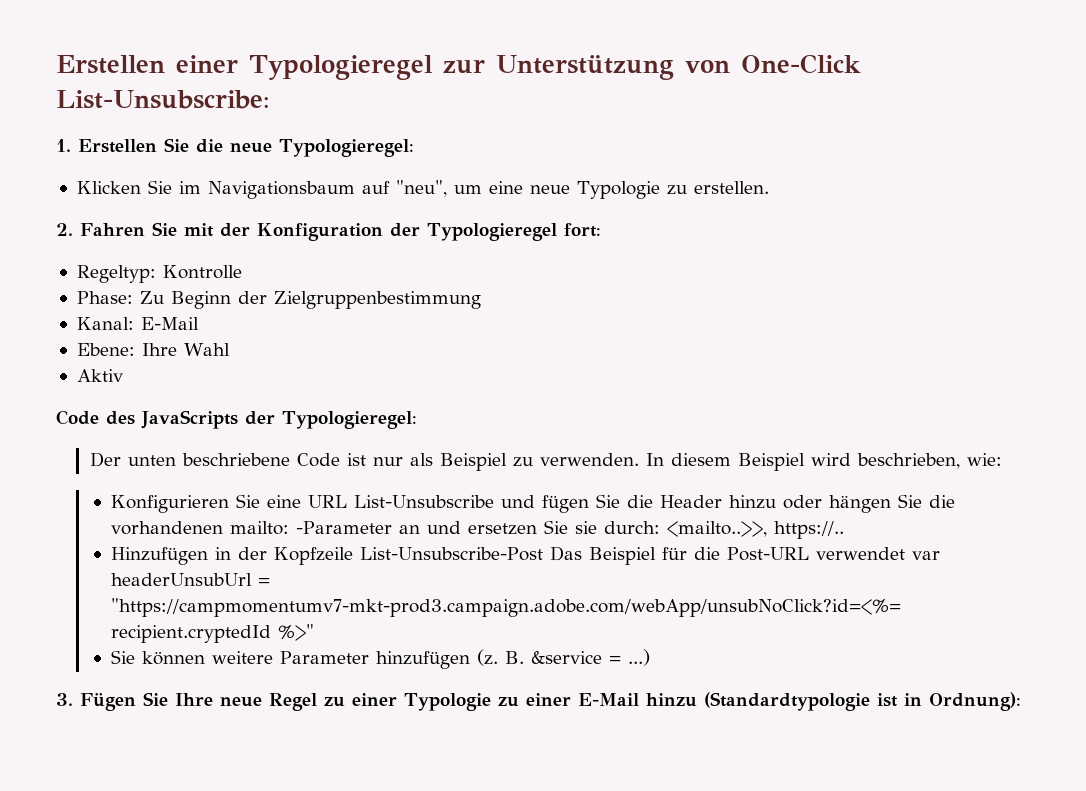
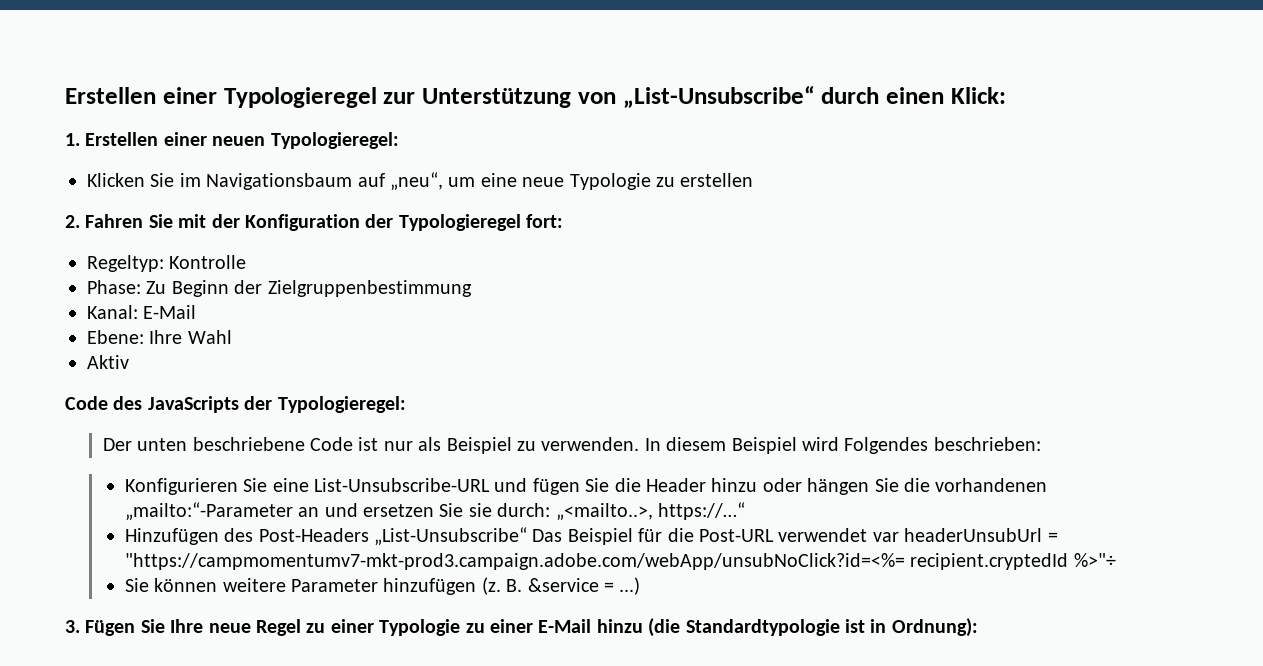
[740,54,861,74] [56,90,270,109] One-Click List-Unsubscribe: -> [622,86,1006,108] „List-Unsubscribe“ durch einen Klick:
[164,138,272,153] Sie die neue -> [163,132,266,146] einer neuen
[395,180,447,197] "neu", -> [390,172,443,191] „neu“,
[693,181,769,194] erstellen. -> [680,173,754,187] erstellen
[856,453,1002,469] beschrieben, wie: -> [844,437,1041,454] Folgendes beschrieben:
[307,495,494,508] URL List-Unsubscribe -> [314,478,491,492] List-Unsubscribe-URL
[229,521,392,535] mailto: -Parameter -> [124,502,293,521] „mailto:“-Parameter
[666,521,844,539] <mailto..>>, https://.. -> [555,502,746,521] „<mailto..>, https://…“
[214,547,543,565] in der Kopfzeile List-Unsubscribe-Post -> [224,527,528,546] des Post-Headers „List-Unsubscribe“
[277,624,314,641] %>" -> [1073,553,1116,567] %>"÷
[703,692,870,711] (Standardtypologie -> [648,618,840,637] (die Standardtypologie

